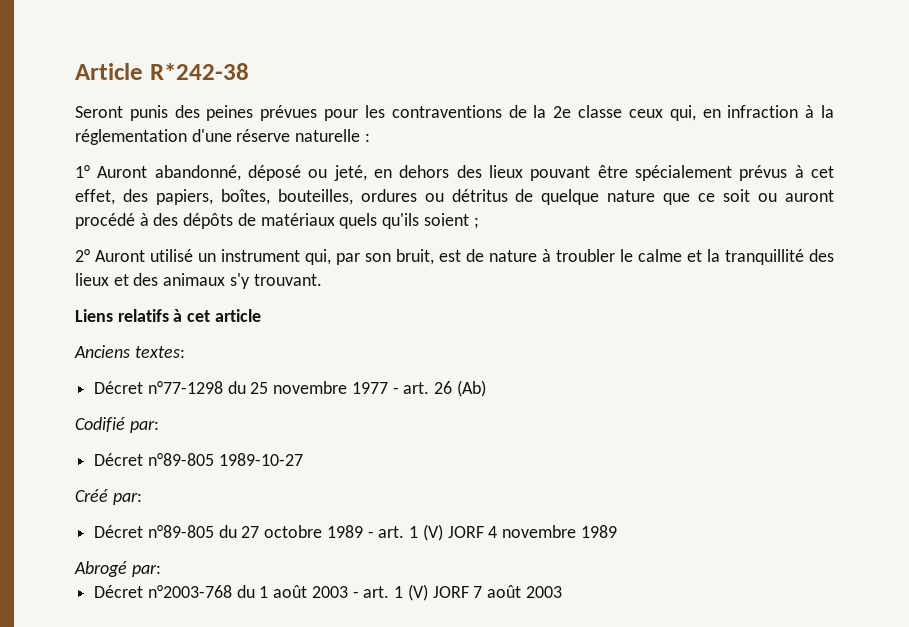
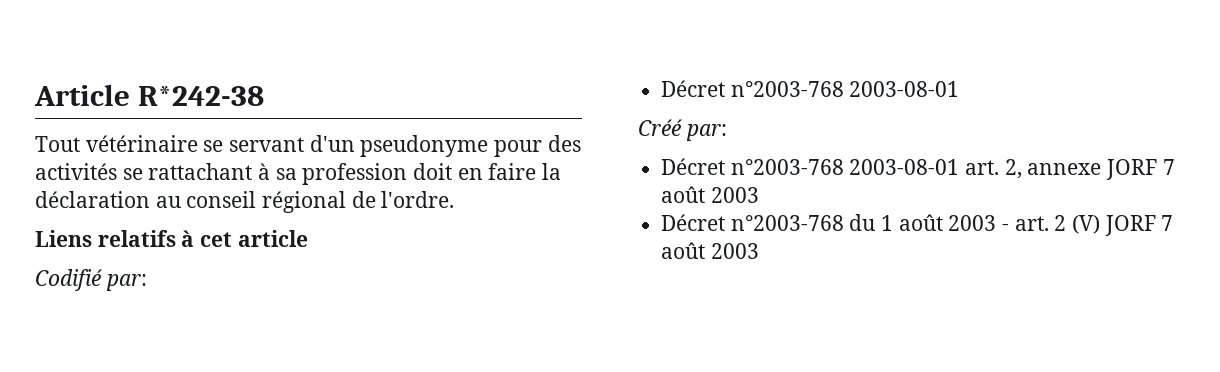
[75,105,835,121] [75,129,370,145] [75,165,835,181] [75,189,834,205] [75,213,479,229] [75,249,834,265] [75,273,322,289] Seront punis des peines prévues pour les contraventions de la 2e classe ceux qui, en infraction à la réglementation d'une réserve naturelle : // 1° Auront abandonné, déposé ou jeté, en dehors des lieux pouvant être spécialement prévus à cet effet, des papiers, boîtes, bouteilles, ordures ou détritus de quelque nature que ce soit ou auront procédé à des dépôts de matériaux quels qu'ils soient ; // 2° Auront utilisé un instrument qui, par son bruit, est de nature à troubler le calme et la tranquillité des lieux et des animaux s'y trouvant. -> [35,135,581,157] [35,163,562,185] [35,191,455,213] Tout vétérinaire se servant d'un pseudonyme pour des activités se rattachant à sa profession doit en faire la déclaration au conseil régional de l'ordre.
[74,345,185,358] [94,380,486,397] // Anciens textes: // Décret n°77-1298 du 25 novembre 1977 - art. 26 (Ab) -> (308, 238) none
[147,453,303,466] n°89-805 1989-10-27 -> [730,81,960,97] n°2003-768 2003-08-01
[147,524,617,541] [74,561,161,577] n°89-805 du 27 octobre 1989 - art. 1 (V) JORF 4 novembre 1989 // Abrogé par: -> [730,159,1175,180] [661,186,759,203] n°2003-768 2003-08-01 art. 2, annexe JORF 7 août 2003
[394,586,404,598] 1 -> [1054,215,1067,231] 2

